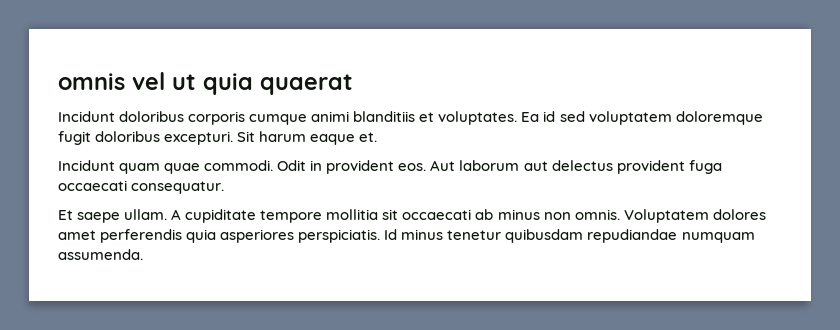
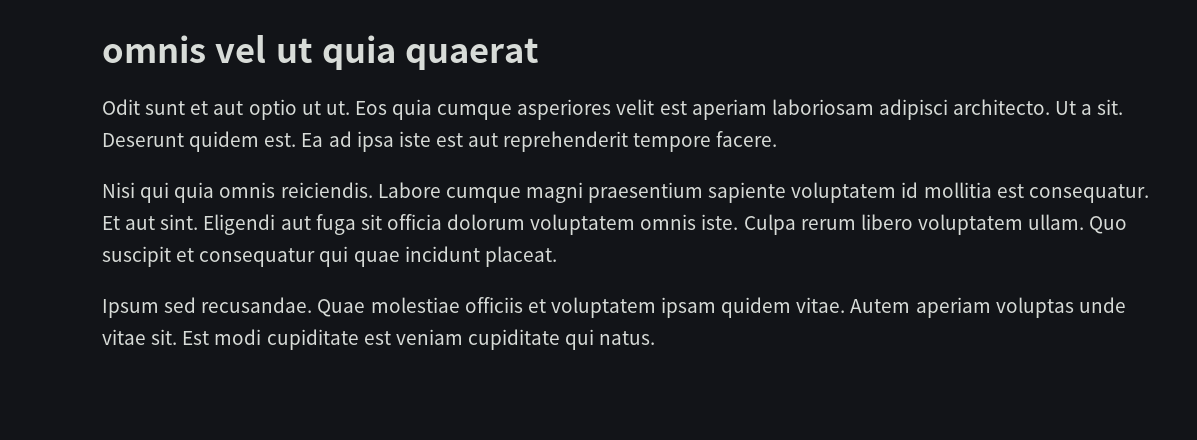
[58,111,763,125] [58,131,378,145] [58,160,722,174] [58,180,225,194] [58,209,766,223] [58,229,755,243] [58,249,143,260] Incidunt doloribus corporis cumque animi blanditiis et voluptates. Ea id sed voluptatem doloremque fugit doloribus excepturi. Sit harum eaque et. // Incidunt quam quae commodi. Odit in provident eos. Aut laborum aut delectus provident fuga occaecati consequatur. // Et saepe ullam. A cupiditate tempore mollitia sit occaecati ab minus non omnis. Voluptatem dolores amet perferendis quia asperiores perspiciatis. Id minus tenetur quibusdam repudiandae numquam assumenda. -> [102,99,1124,120] [102,131,778,152] [102,182,1149,203] [102,214,1128,235] [102,246,557,267] [102,297,1126,318] [102,329,656,350] Odit sunt et aut optio ut ut. Eos quia cumque asperiores velit est aperiam laboriosam adipisci architecto. Ut a sit. Deserunt quidem est. Ea ad ipsa iste est aut reprehenderit tempore facere. // Nisi qui quia omnis reiciendis. Labore cumque magni praesentium sapiente voluptatem id mollitia est consequatur. Et aut sint. Eligendi aut fuga sit officia dolorum voluptatem omnis iste. Culpa rerum libero voluptatem ullam. Quo suscipit et consequatur qui quae incidunt placeat. // Ipsum sed recusandae. Quae molestiae officiis et voluptatem ipsam quidem vitae. Autem aperiam voluptas unde vitae sit. Est modi cupiditate est veniam cupiditate qui natus.

